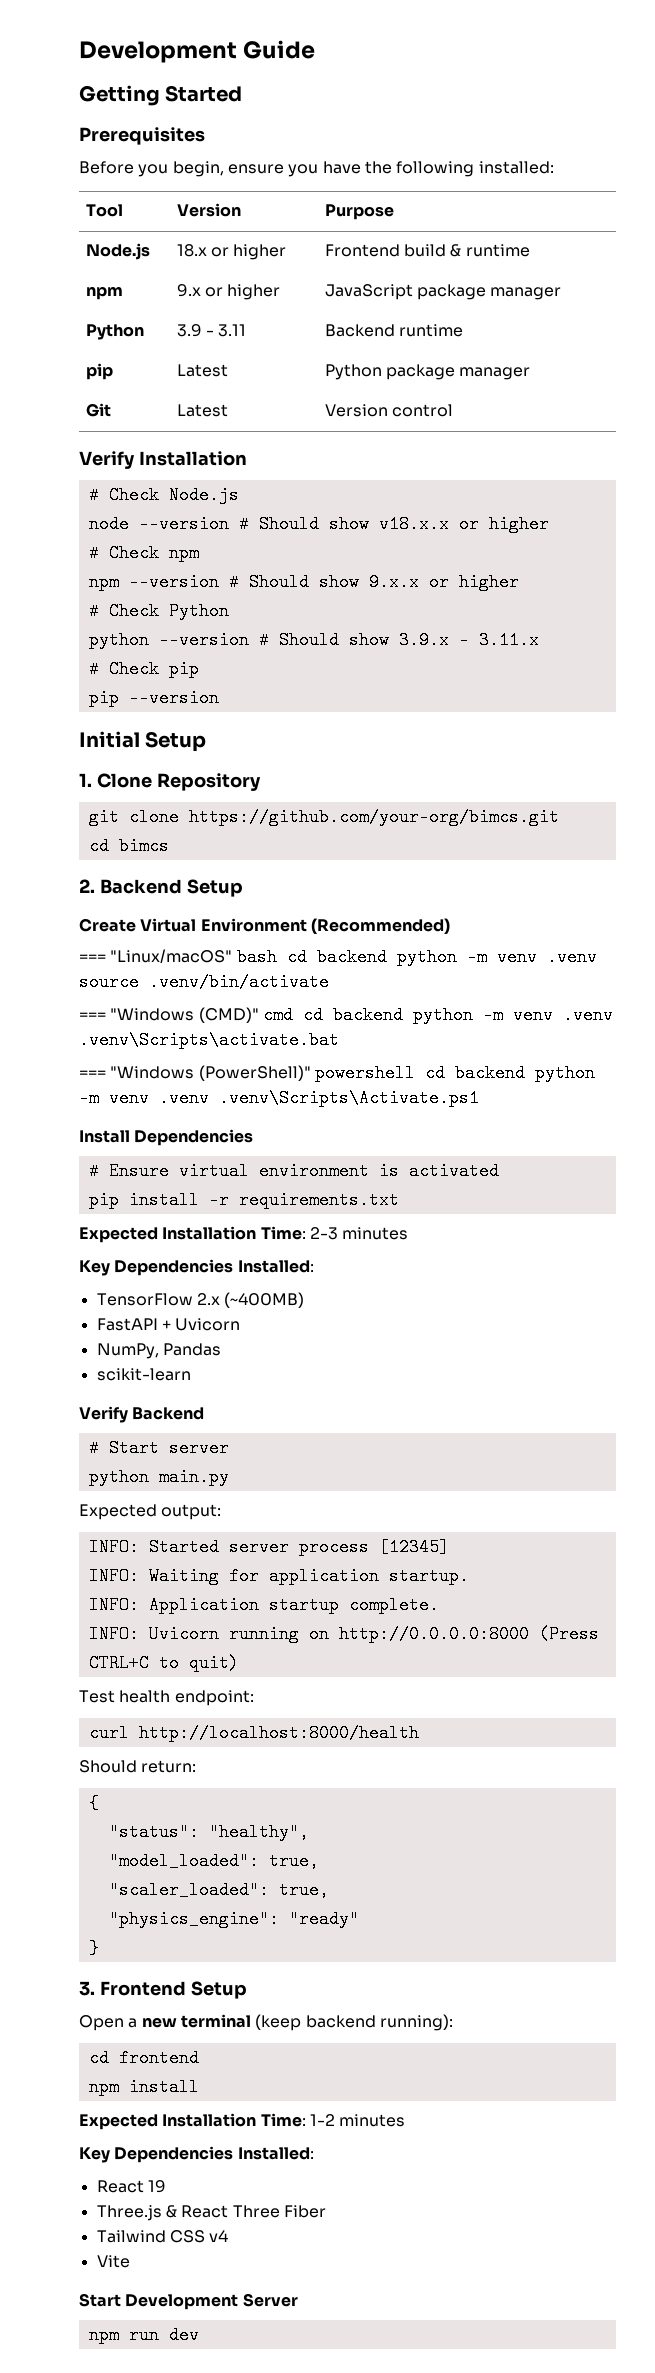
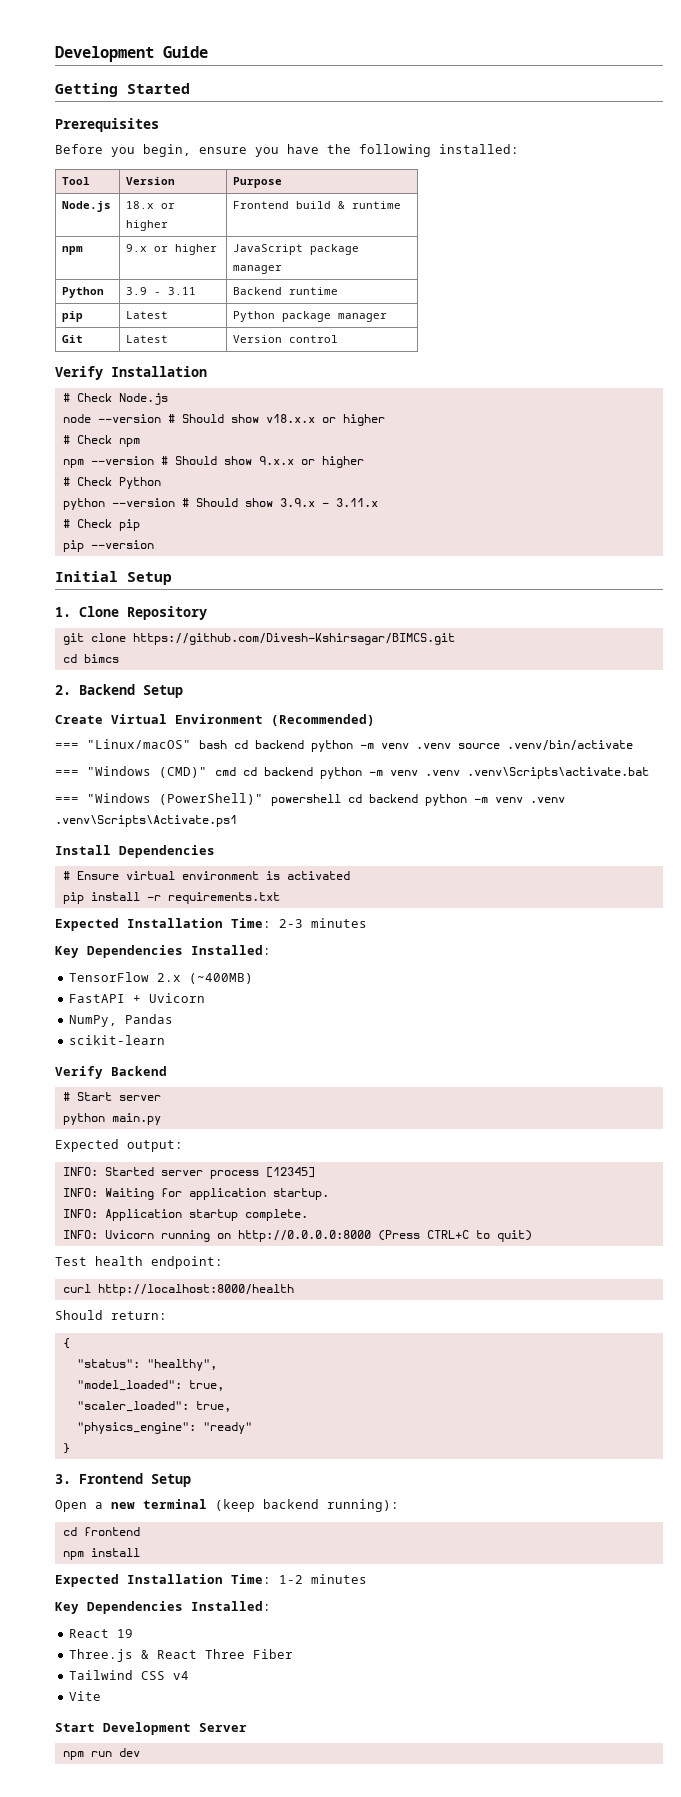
[188,808,559,826] https://github.com/your-org/bimcs.git -> [132,633,455,645] https://github.com/Divesh-Kshirsagar/BIMCS.git

